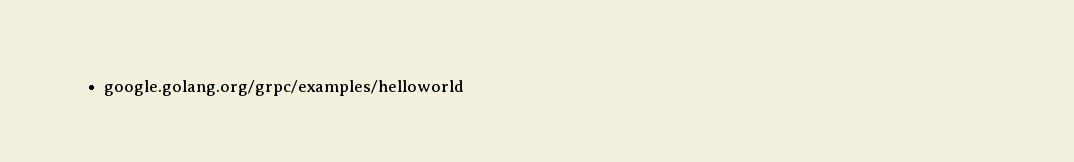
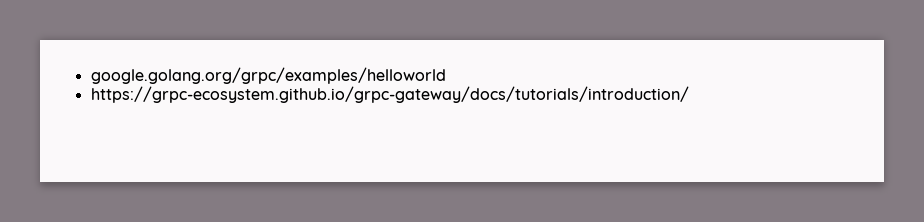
(465, 88) none -> [90,86,689,103] // https://grpc-ecosystem.github.io/grpc-gateway/docs/tutorials/introduction/

